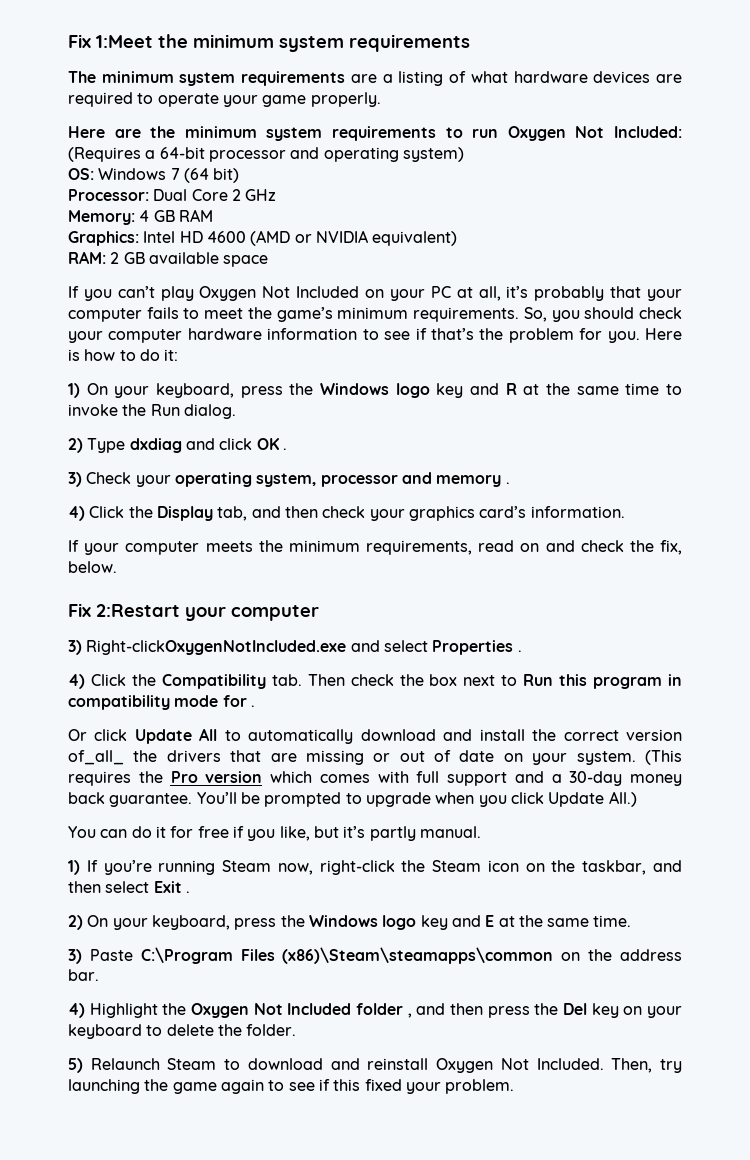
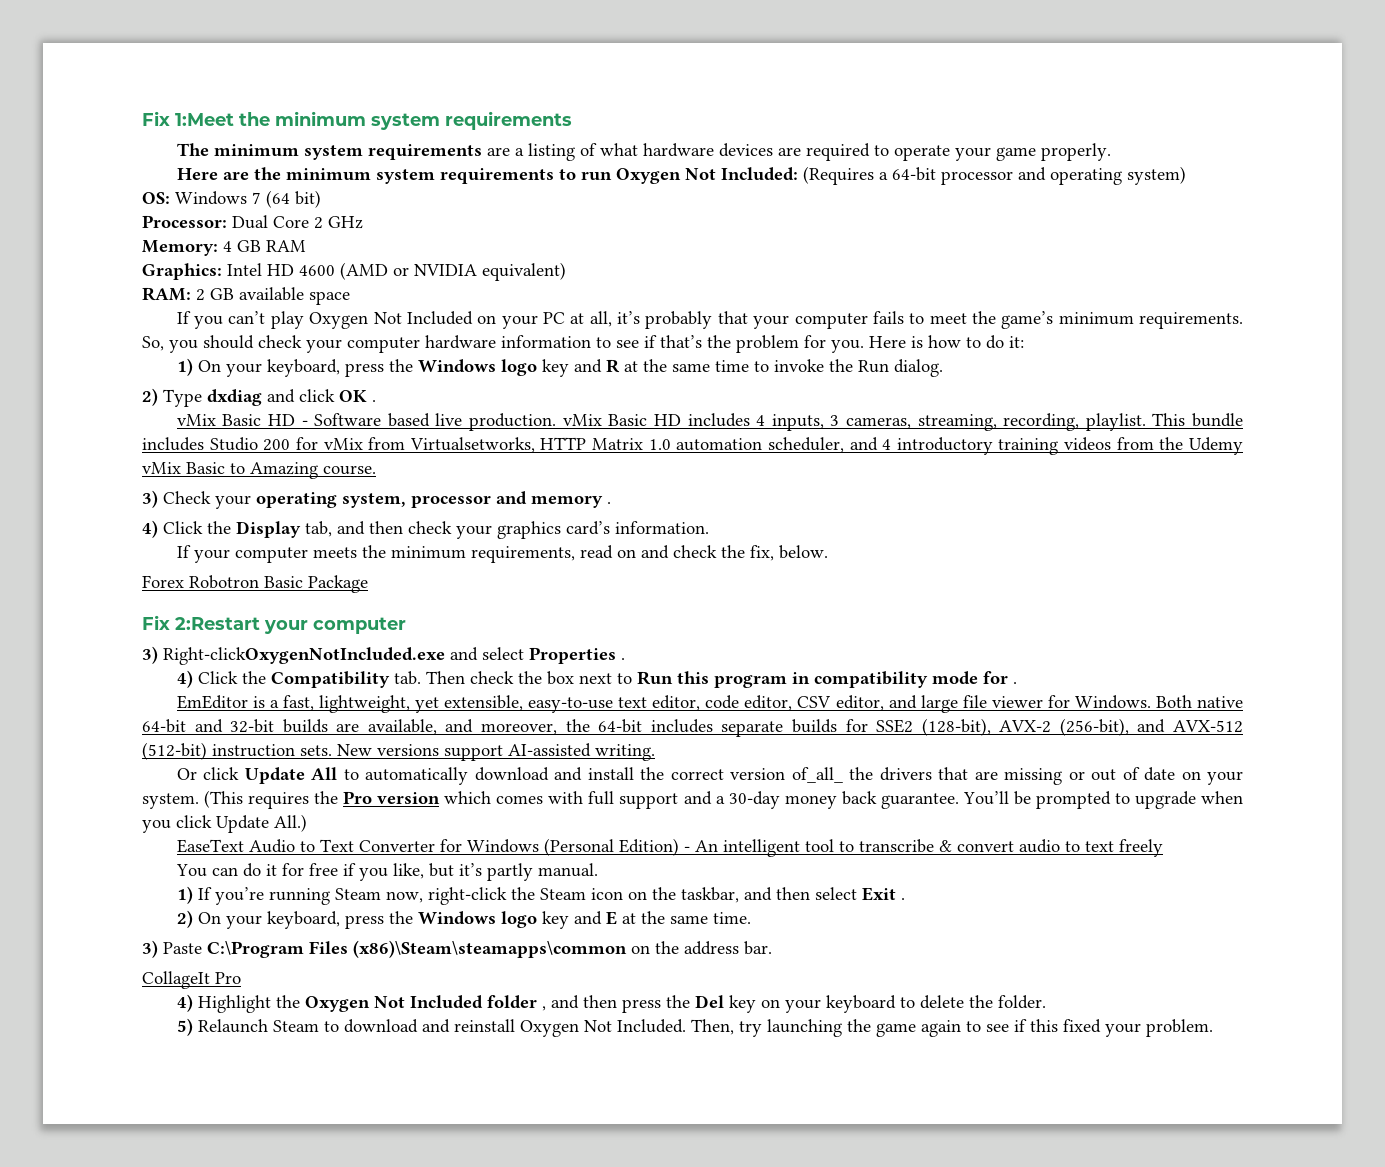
(287, 449) none -> [176,413,1243,431] [142,437,1243,455] [142,462,376,479] // vMix Basic HD - Software based live production. vMix Basic HD includes 4 inputs, 3 cameras, streaming, recording, playlist. This bundle includes Studio 200 for vMix from Virtualsetworks, HTTP Matrix 1.0 automation scheduler, and 4 introductory training videos from the Udemy vMix Basic to Amazing course.
(117, 567) none -> [142,575,368,593] // Forex Robotron Basic Package
(255, 706) none -> [176,695,1244,713] [142,718,1243,737] [142,742,655,761] // EmEditor is a fast, lightweight, yet extensible, easy-to-use text editor, code editor, CSV editor, and large file viewer for Windows. Both native 64-bit and 32-bit builds are available, and moreover, the 64-bit includes separate builds for SSE2 (128-bit), AVX-2 (256-bit), and AVX-512 (512-bit) instruction sets. New versions support AI-assisted writing.
(637, 799) none -> [176,838,1163,857] // EaseText Audio to Text Converter for Windows (Personal Edition) - An intelligent tool to transcribe & convert audio to text freely
(99, 975) none -> [142,971,241,989] // CollageIt Pro

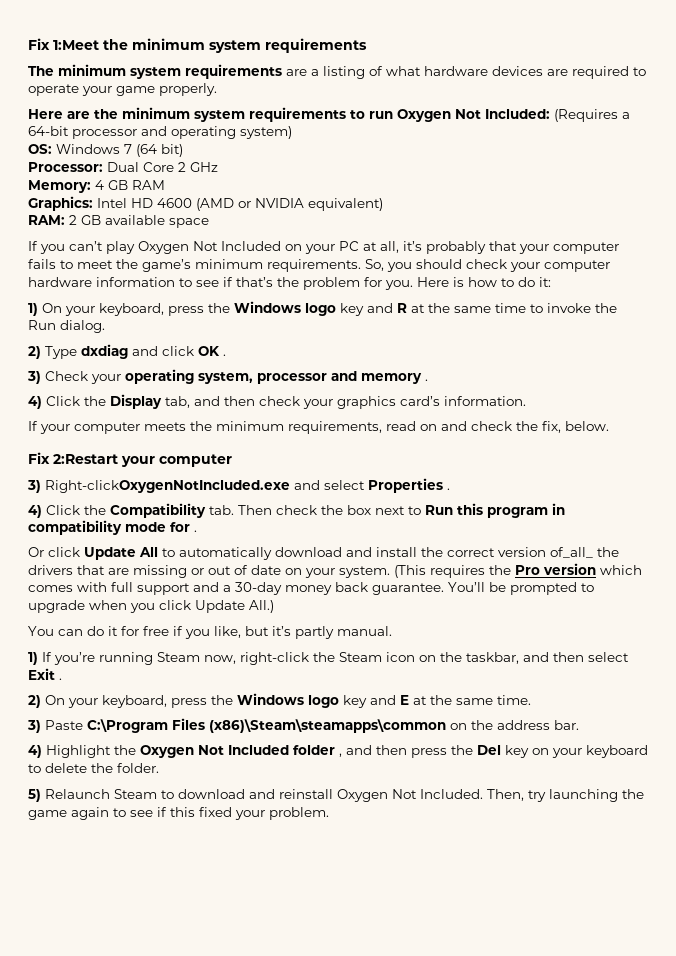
[176,413,1243,431] [142,437,1243,455] [142,462,376,479] // vMix Basic HD - Software based live production. vMix Basic HD includes 4 inputs, 3 cameras, streaming, recording, playlist. This bundle includes Studio 200 for vMix from Virtualsetworks, HTTP Matrix 1.0 automation scheduler, and 4 introductory training videos from the Udemy vMix Basic to Amazing course. -> (226, 355) none
[142,575,368,593] // Forex Robotron Basic Package -> (609, 426) none
[176,695,1244,713] [142,718,1243,737] [142,742,655,761] // EmEditor is a fast, lightweight, yet extensible, easy-to-use text editor, code editor, CSV editor, and large file viewer for Windows. Both native 64-bit and 32-bit builds are available, and moreover, the 64-bit includes separate builds for SSE2 (128-bit), AVX-2 (256-bit), and AVX-512 (512-bit) instruction sets. New versions support AI-assisted writing. -> (197, 531) none
[176,838,1163,857] // EaseText Audio to Text Converter for Windows (Personal Edition) - An intelligent tool to transcribe & convert audio to text freely -> (274, 606) none
[142,971,241,989] // CollageIt Pro -> (579, 725) none

